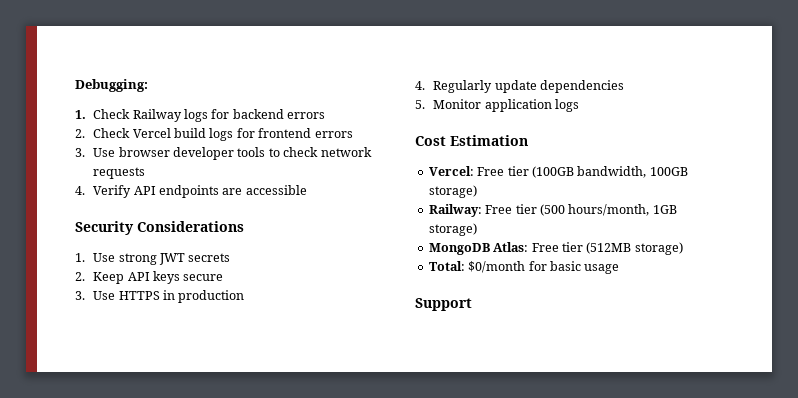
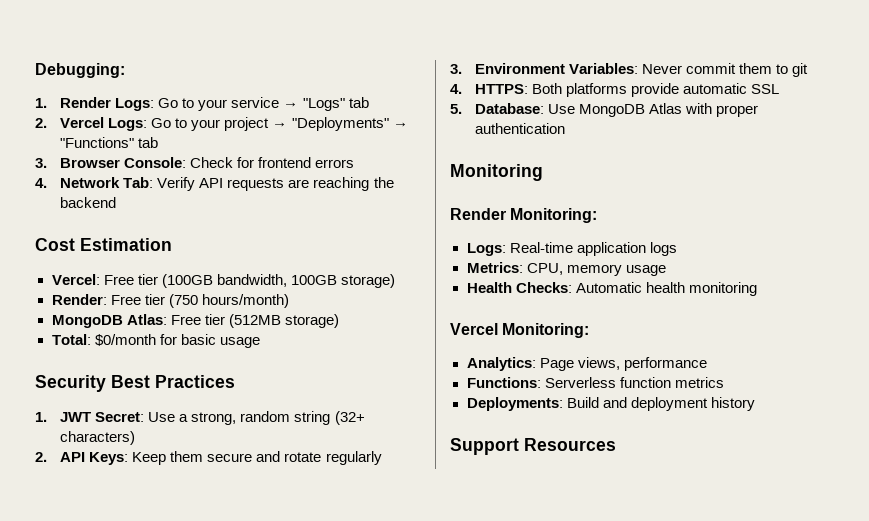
[93,109,326,122] [75,128,353,141] [75,147,372,160] [93,167,146,179] [75,185,307,198] [75,221,244,235] [75,253,231,265] [75,271,224,284] [75,290,245,303] [415,80,625,93] [415,99,580,112] Check Railway logs for backend errors // 2. Check Vercel build logs for frontend errors // 3. Use browser developer tools to check network requests // 4. Verify API endpoints are accessible // Security Considerations // 1. Use strong JWT secrets // 2. Keep API keys secure // 3. Use HTTPS in production // 4. Regularly update dependencies // 5. Monitor application logs -> [60,97,369,111] [35,117,408,131] [60,137,159,148] [35,157,355,168] [35,177,394,191] [60,197,117,208] Render Logs: Go to your service → "Logs" tab // 2. Vercel Logs: Go to your project → "Deployments" → "Functions" tab // 3. Browser Console: Check for frontend errors // 4. Network Tab: Verify API requests are reaching the backend
[428,204,677,217] [428,223,477,236] Railway: Free tier (500 hours/month, 1GB storage) -> [51,294,289,308] Render: Free tier (750 hours/month)
(620, 269) none -> [35,375,235,392] [35,411,365,425] [60,431,136,445] [35,451,382,465] [450,63,809,77] [450,83,780,97] [450,103,759,117] [475,123,566,134] [450,164,543,181] [450,208,598,223] [466,242,677,256] [466,262,666,276] [466,282,757,296] [450,323,590,338] [466,357,707,371] [466,377,724,388] [466,397,755,411] // Security Best Practices // 1. JWT Secret: Use a strong, random string (32+ characters) // 2. API Keys: Keep them secure and rotate regularly // 3. Environment Variables: Never commit them to git // 4. HTTPS: Both platforms provide automatic SSL // 5. Database: Use MongoDB Atlas with proper authentication // Monitoring // Render Monitoring: // Logs: Real-time application logs // Metrics: CPU, memory usage // Health Checks: Automatic health monitoring // Vercel Monitoring: // Analytics: Page views, performance // Functions: Serverless function metrics // Deployments: Build and deployment history
(472, 304) none -> [524,438,616,451] Resources

